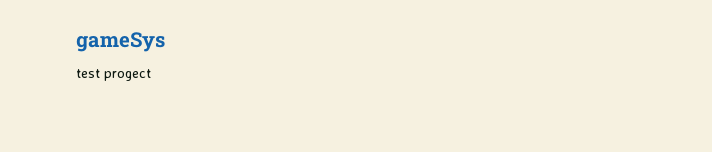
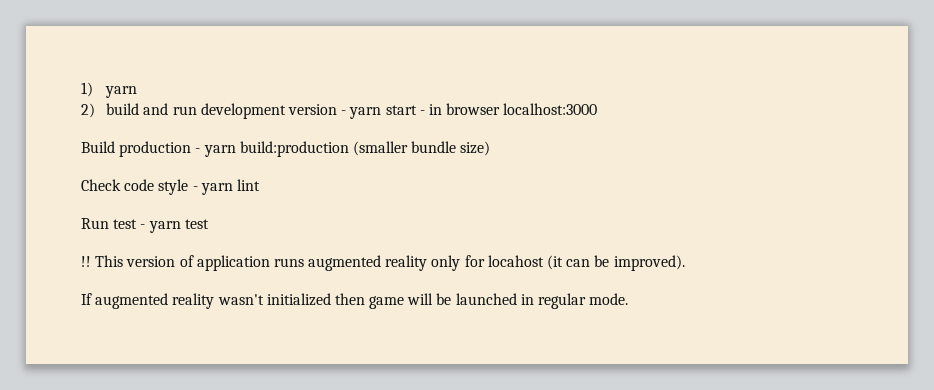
[76,32,165,52] [76,69,151,81] gameSys // test progect -> [81,82,138,98] [81,103,598,119] [81,141,491,157] [81,179,260,195] [81,218,209,233] [81,255,685,271] [81,293,629,309] 1) yarn // 2) build and run development version - yarn start - in browser localhost:3000 // Build production - yarn build:production (smaller bundle size) // Check code style - yarn lint // Run test - yarn test // !! This version of application runs augmented reality only for locahost (it can be improved). // If augmented reality wasn't initialized then game will be launched in regular mode.

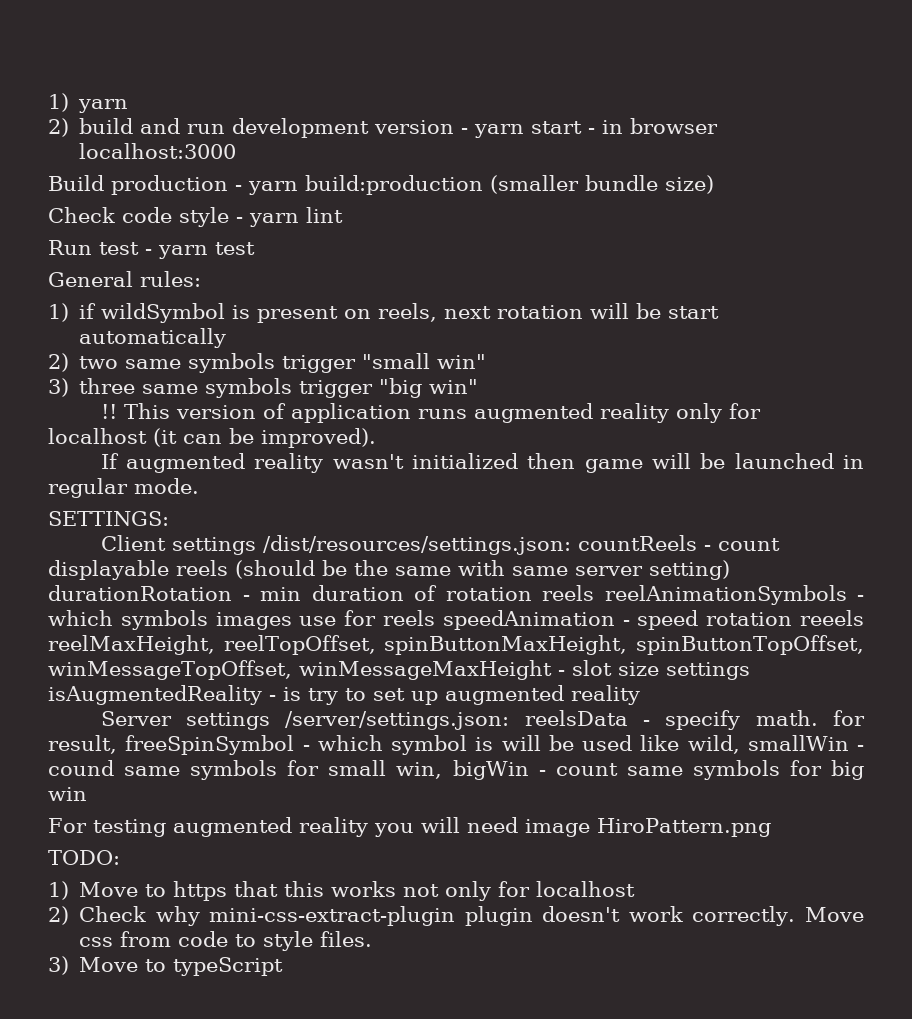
(209, 224) none -> [48,271,201,287] [48,303,720,323] [79,328,227,348] [48,353,487,373] [48,378,479,398] // General rules: // 1) if wildSymbol is present on reels, next rotation will be start automatically // 2) two same symbols trigger "small win" // 3) three same symbols trigger "big win"
[487,255,544,267] locahost -> [48,428,147,444] localhost
(629, 299) none -> [48,511,169,526] [100,535,780,555] [48,560,730,580] [48,585,864,605] [48,610,864,630] [48,635,865,655] [48,660,750,680] [48,685,640,705] [100,710,866,730] [48,735,864,755] [48,760,864,780] [48,787,87,801] [48,817,771,837] [48,850,120,865] [48,881,636,901] [48,906,864,926] [79,931,373,951] [48,956,284,976] // SETTINGS: // Client settings /dist/resources/settings.json: countReels - count displayable reels (should be the same with same server setting) durationRotation - min duration of rotation reels reelAnimationSymbols - which symbols images use for reels speedAnimation - speed rotation reeels reelMaxHeight, reelTopOffset, spinButtonMaxHeight, spinButtonTopOffset, winMessageTopOffset, winMessageMaxHeight - slot size settings isAugmentedReality - is try to set up augmented reality // Server settings /server/settings.json: reelsData - specify math. for result, freeSpinSymbol - which symbol is will be used like wild, smallWin - cound same symbols for small win, bigWin - count same symbols for big win // For testing augmented reality you will need image HiroPattern.png // TODO: // 1) Move to https that this works not only for localhost // 2) Check why mini-css-extract-plugin plugin doesn't work correctly. Move css from code to style files. // 3) Move to typeScript

